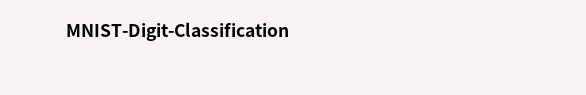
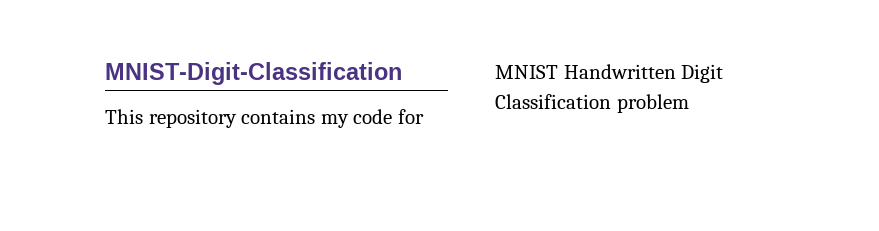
(289, 31) none -> [105,109,424,128] [495,64,724,83] [495,94,689,113] // This repository contains my code for MNIST Handwritten Digit Classification problem

